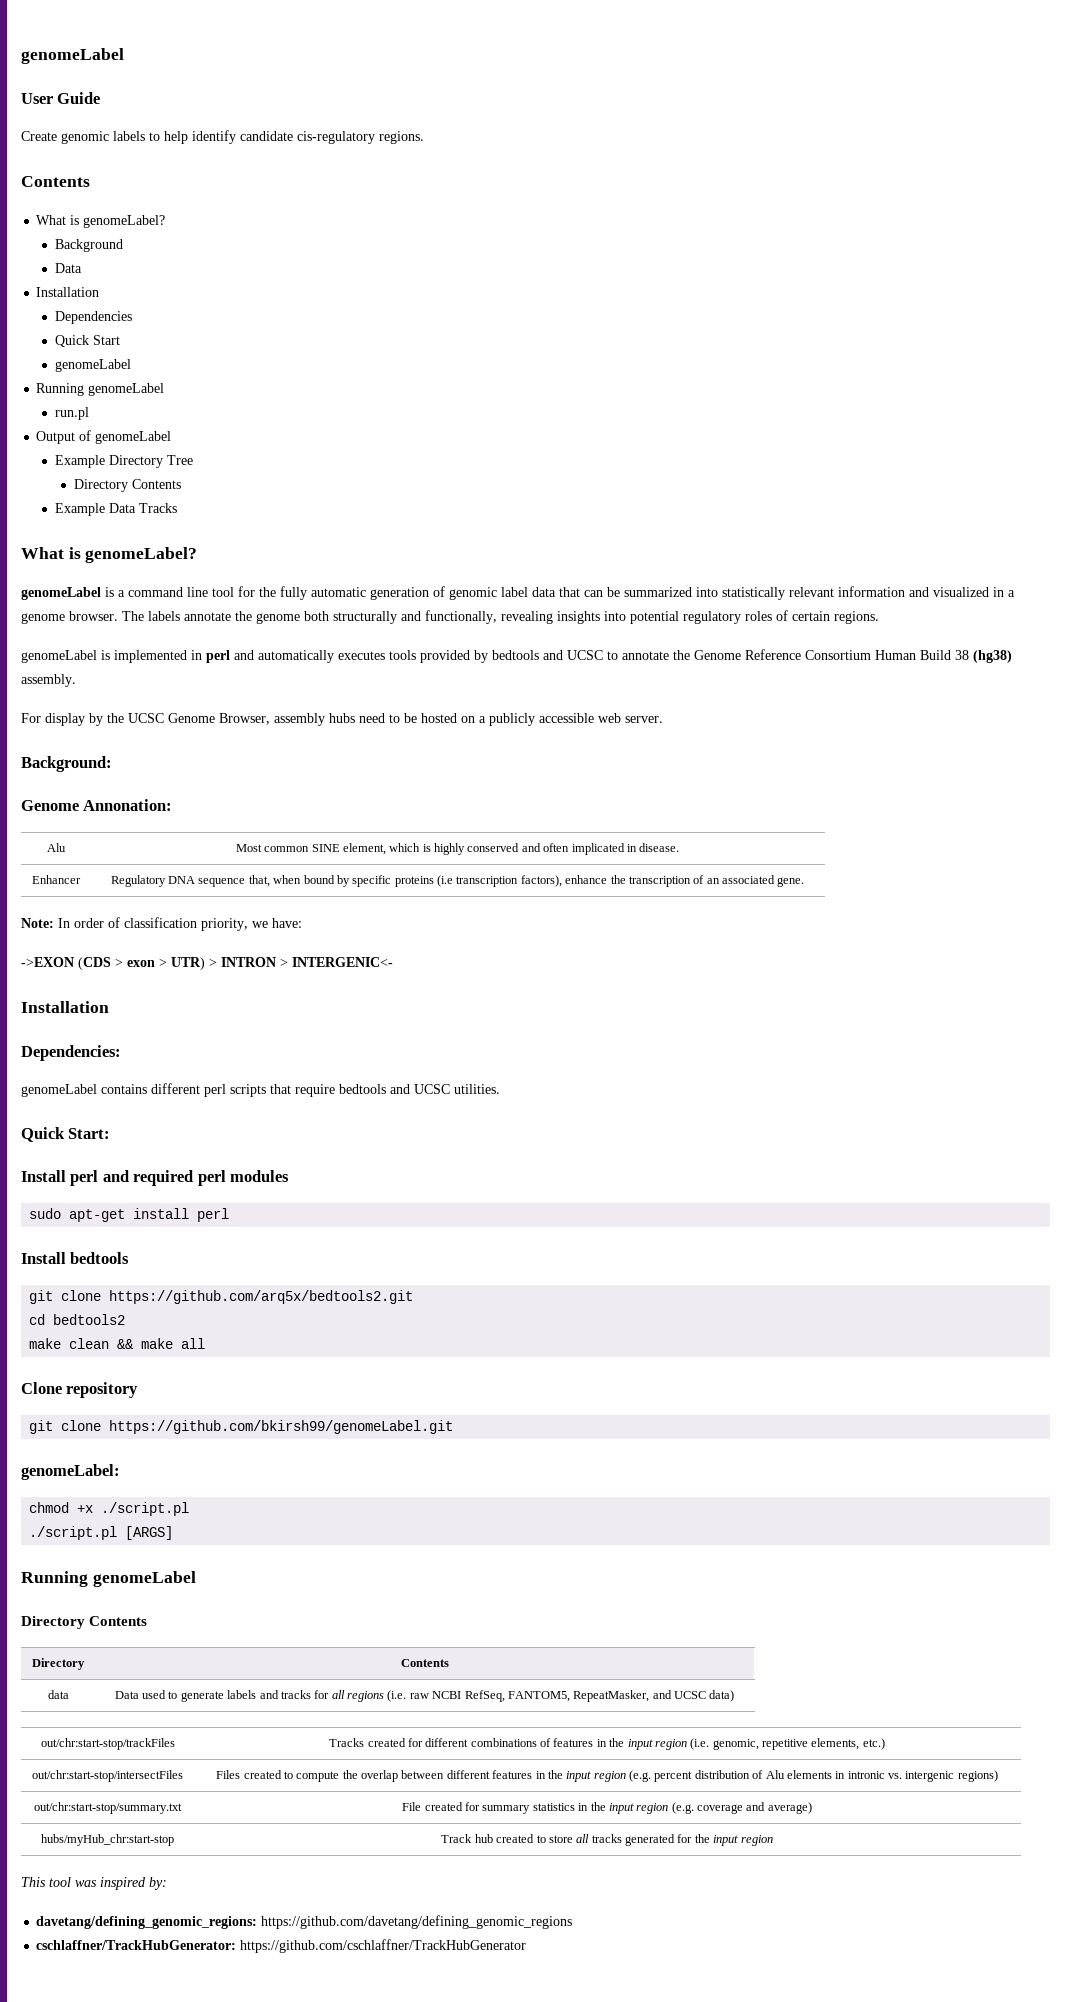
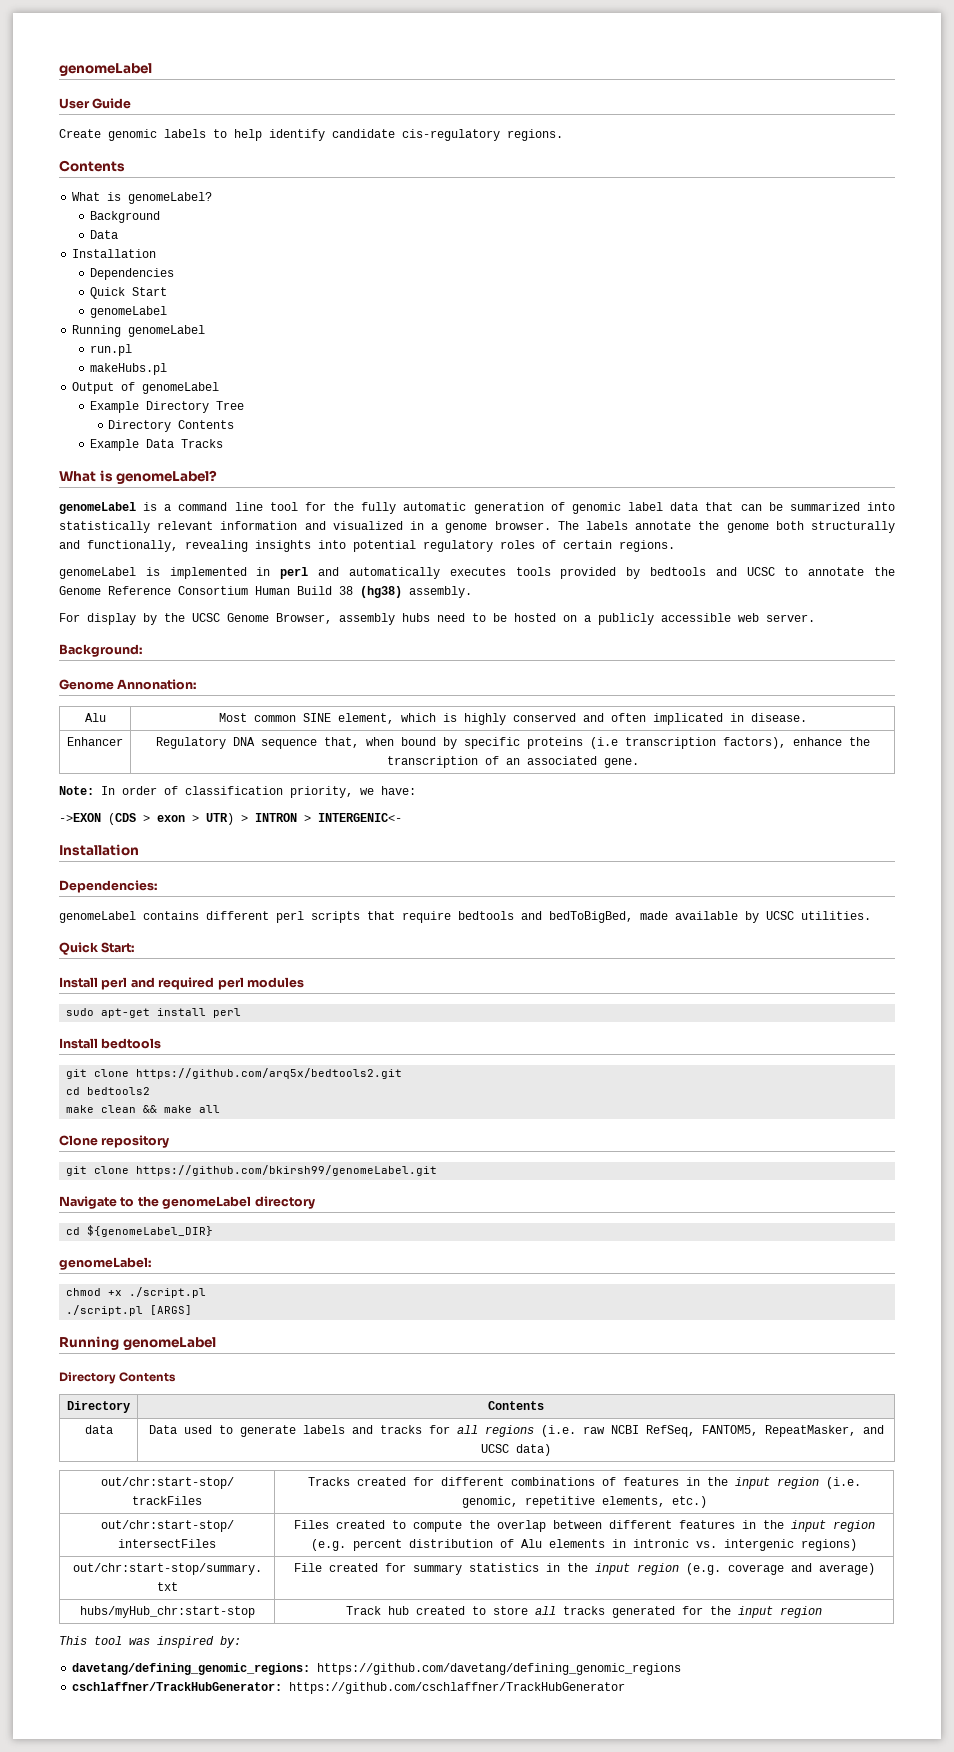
(89, 413) none -> [90,363,168,375] // makeHubs.pl
(410, 1089) none -> [549,911,759,923] bedToBigBed, made available by
(454, 1427) none -> [59,1196,315,1209] [66,1225,214,1237] // Navigate to the genomeLabel directory // cd ${genomeLabel_DIR}

